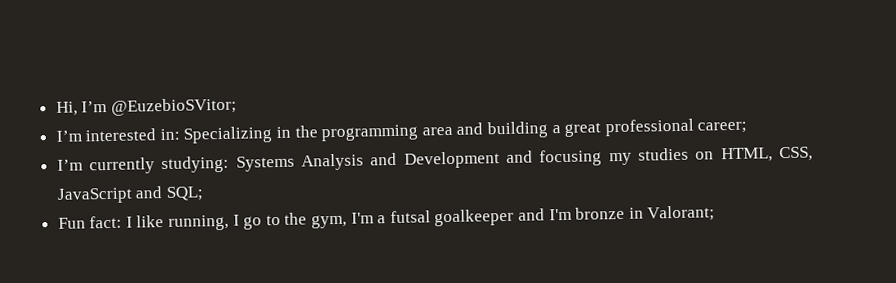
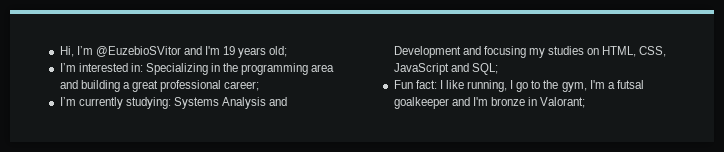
[110,97,237,116] @EuzebioSVitor; -> [95,46,288,58] @EuzebioSVitor and I'm 19 years old;

